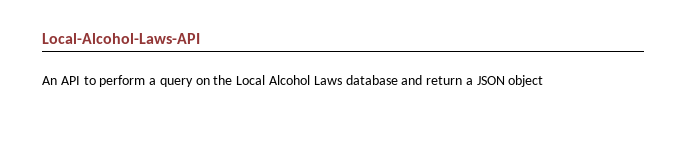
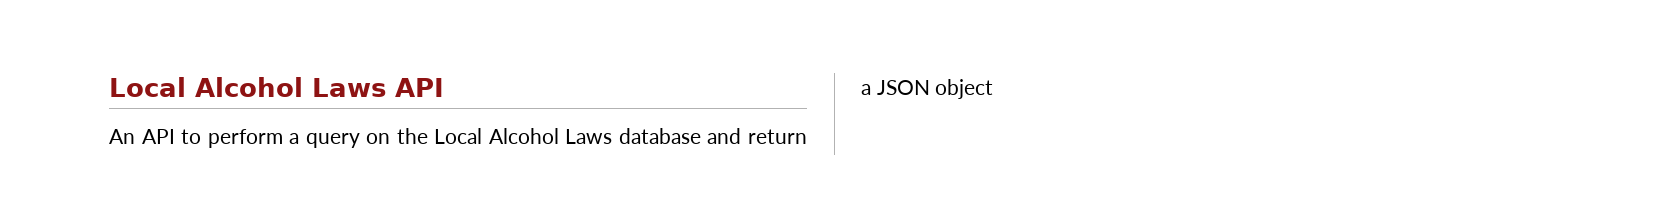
[42,33,200,44] Local-Alcohol-Laws-API -> [109,77,444,97] Local Alcohol Laws API

